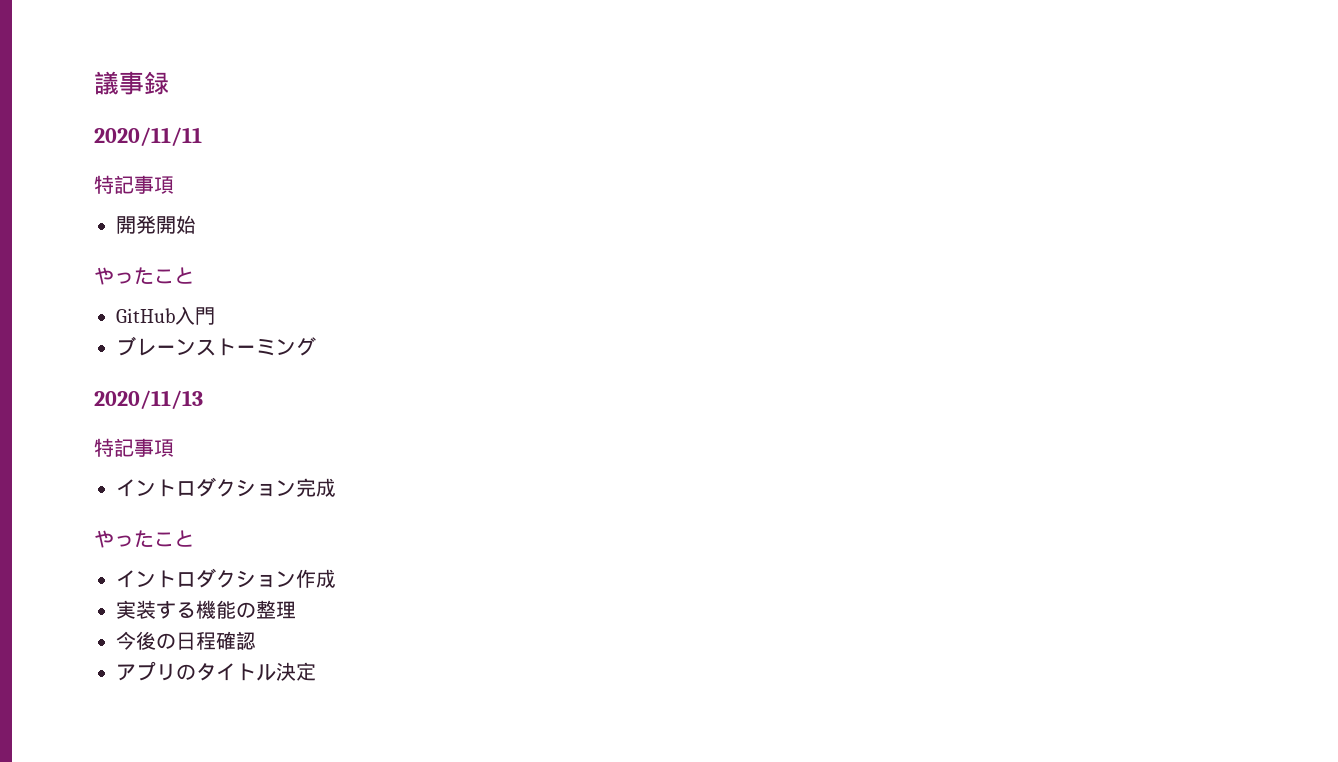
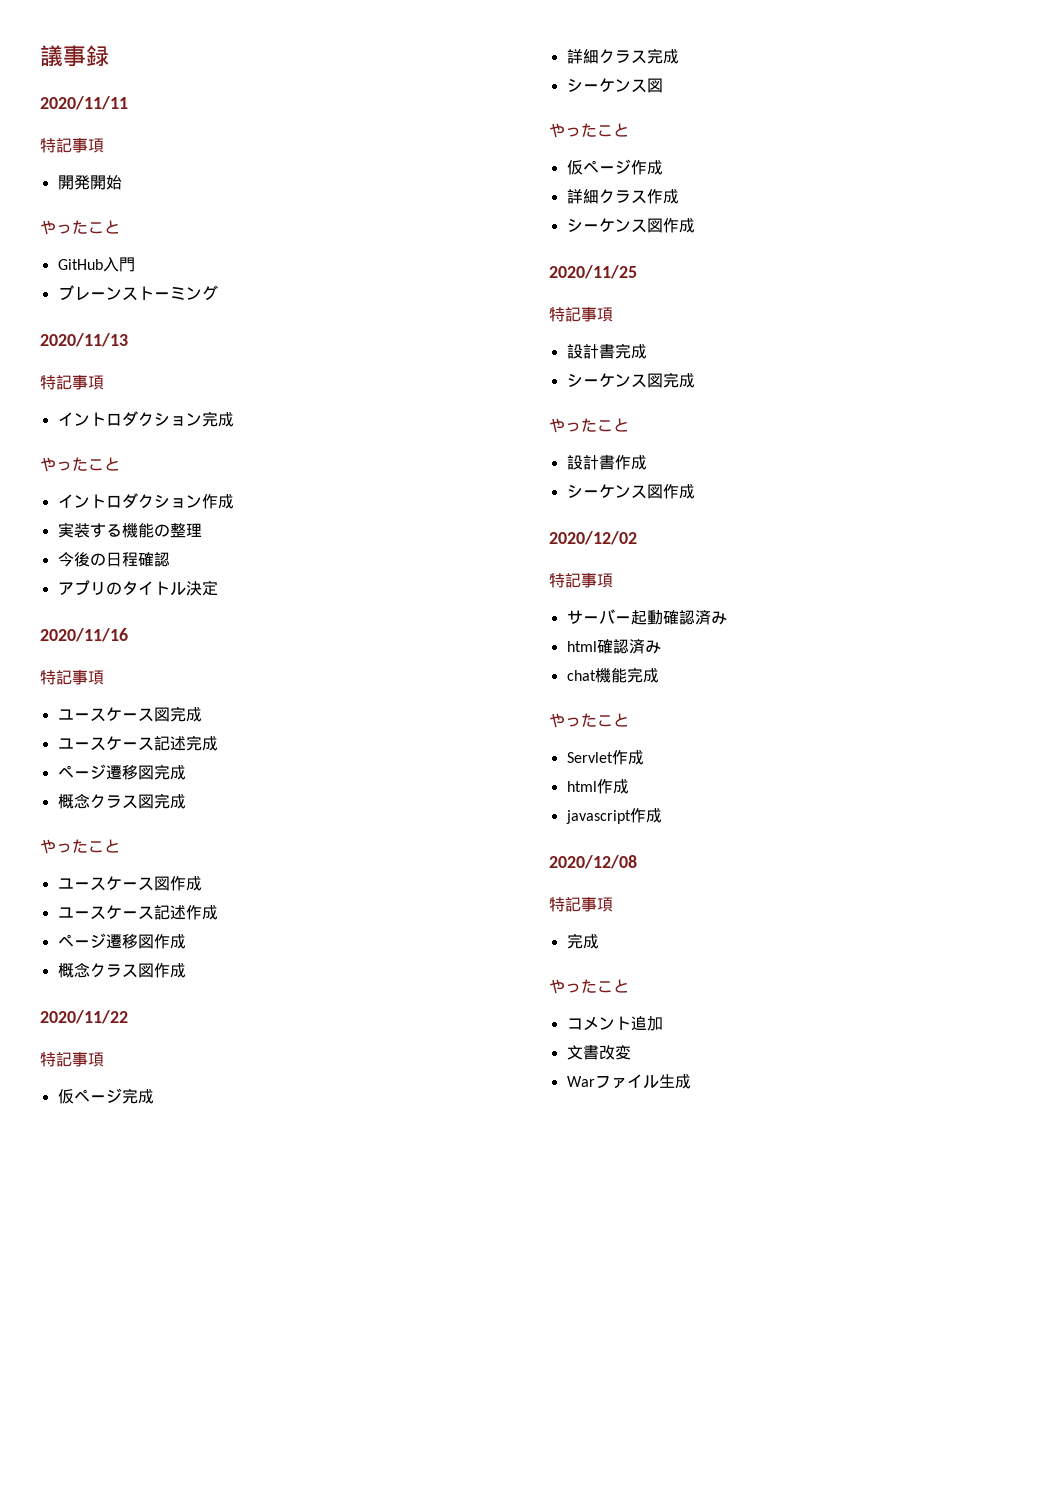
(316, 671) none -> [40,628,128,642] [40,670,104,685] [57,706,202,722] [57,735,218,751] [57,764,186,780] [57,793,186,809] [40,839,120,854] [57,876,202,891] [57,905,218,920] [57,933,186,949] [57,962,186,978] [40,1010,128,1024] [40,1052,104,1067] [57,1088,154,1104] [566,48,679,64] [566,78,663,93] [549,123,629,138] [566,159,663,175] [566,189,679,204] [566,218,695,233] [549,265,637,279] [549,307,613,322] [566,343,647,359] [566,372,695,388] [549,418,629,433] [566,455,647,470] [566,484,695,499] [549,531,637,545] [549,573,613,588] [566,609,727,625] [566,639,661,654] [566,667,659,683] [549,713,629,728] [566,750,644,765] [566,779,629,794] [565,808,662,824] [549,855,637,869] [549,897,613,912] [566,933,599,949] [549,979,629,994] [566,1016,663,1031] [566,1045,631,1060] [566,1074,691,1089] // 2020/11/16 // 特記事項 // ユースケース図完成 // ユースケース記述完成 // ページ遷移図完成 // 概念クラス図完成 // やったこと // ユースケース図作成 // ユースケース記述作成 // ページ遷移図作成 // 概念クラス図作成 // 2020/11/22 // 特記事項 // 仮ページ完成 // 詳細クラス完成 // シーケンス図 // やったこと // 仮ページ作成 // 詳細クラス作成 // シーケンス図作成 // 2020/11/25 // 特記事項 // 設計書完成 // シーケンス図完成 // やったこと // 設計書作成 // シーケンス図作成 // 2020/12/02 // 特記事項 // サーバー起動確認済み // html確認済み // chat機能完成 // やったこと // Servlet作成 // html作成 // javascript作成 // 2020/12/08 // 特記事項 // 完成 // やったこと // コメント追加 // 文書改変 // Warファイル生成

